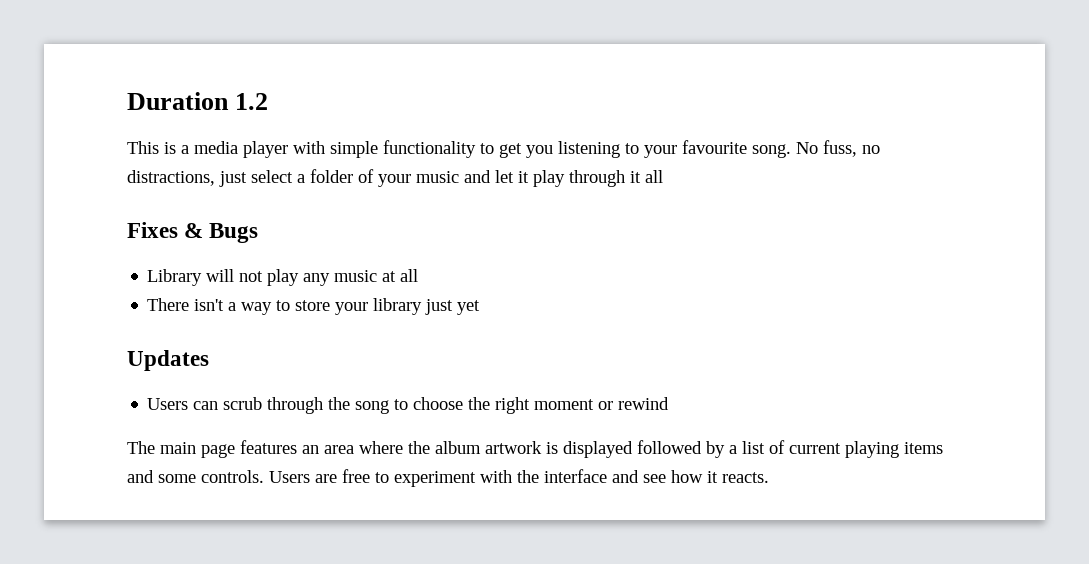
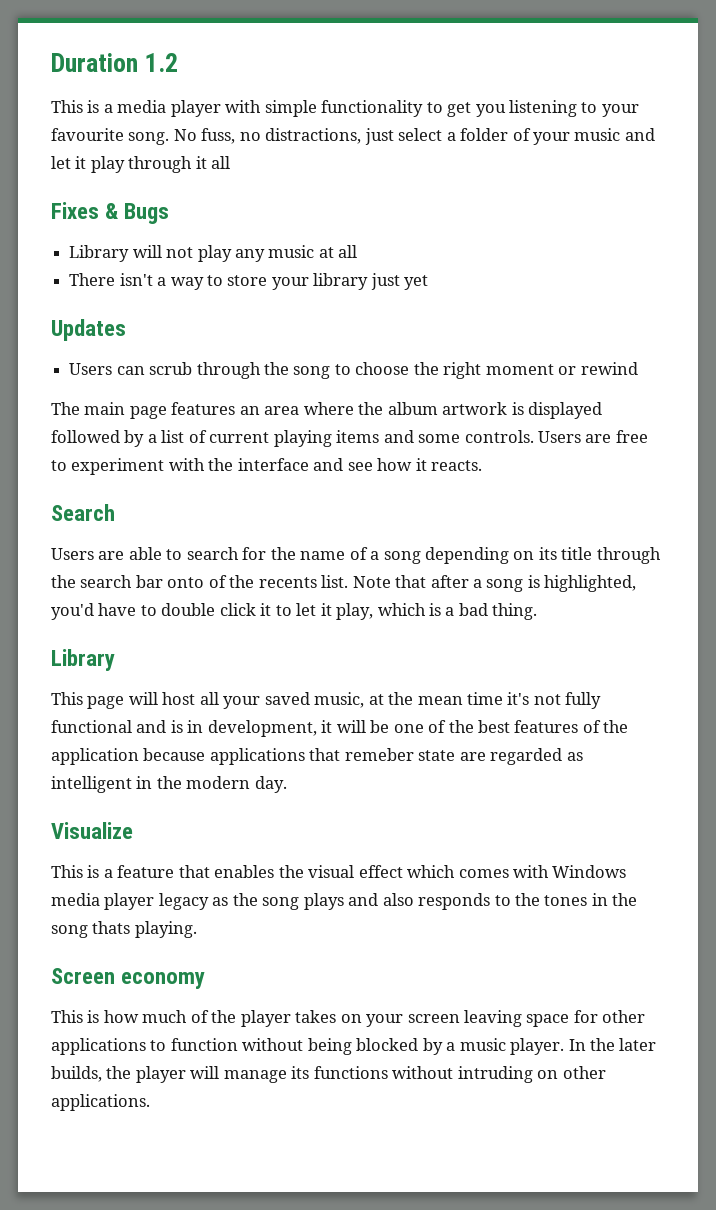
(769, 477) none -> [51,504,115,521] [51,547,661,564] [51,575,637,592] [51,603,538,620] [51,649,115,671] [51,692,602,709] [51,720,629,737] [51,748,583,765] [51,776,287,793] [51,822,133,839] [51,865,627,878] [51,893,638,910] [51,921,197,938] [51,968,206,989] [51,1010,646,1027] [51,1038,657,1055] [51,1066,606,1083] [51,1094,150,1111] // Search // Users are able to search for the name of a song depending on its title through the search bar onto of the recents list. Note that after a song is highlighted, you'd have to double click it to let it play, which is a bad thing. // Library // This page will host all your saved music, at the mean time it's not fully functional and is in development, it will be one of the best features of the application because applications that remeber state are regarded as intelligent in the modern day. // Visualize // This is a feature that enables the visual effect which comes with Windows media player legacy as the song plays and also responds to the tones in the song thats playing. // Screen economy // This is how much of the player takes on your screen leaving space for other applications to function without being blocked by a music player. In the later builds, the player will manage its functions without intruding on other applications.

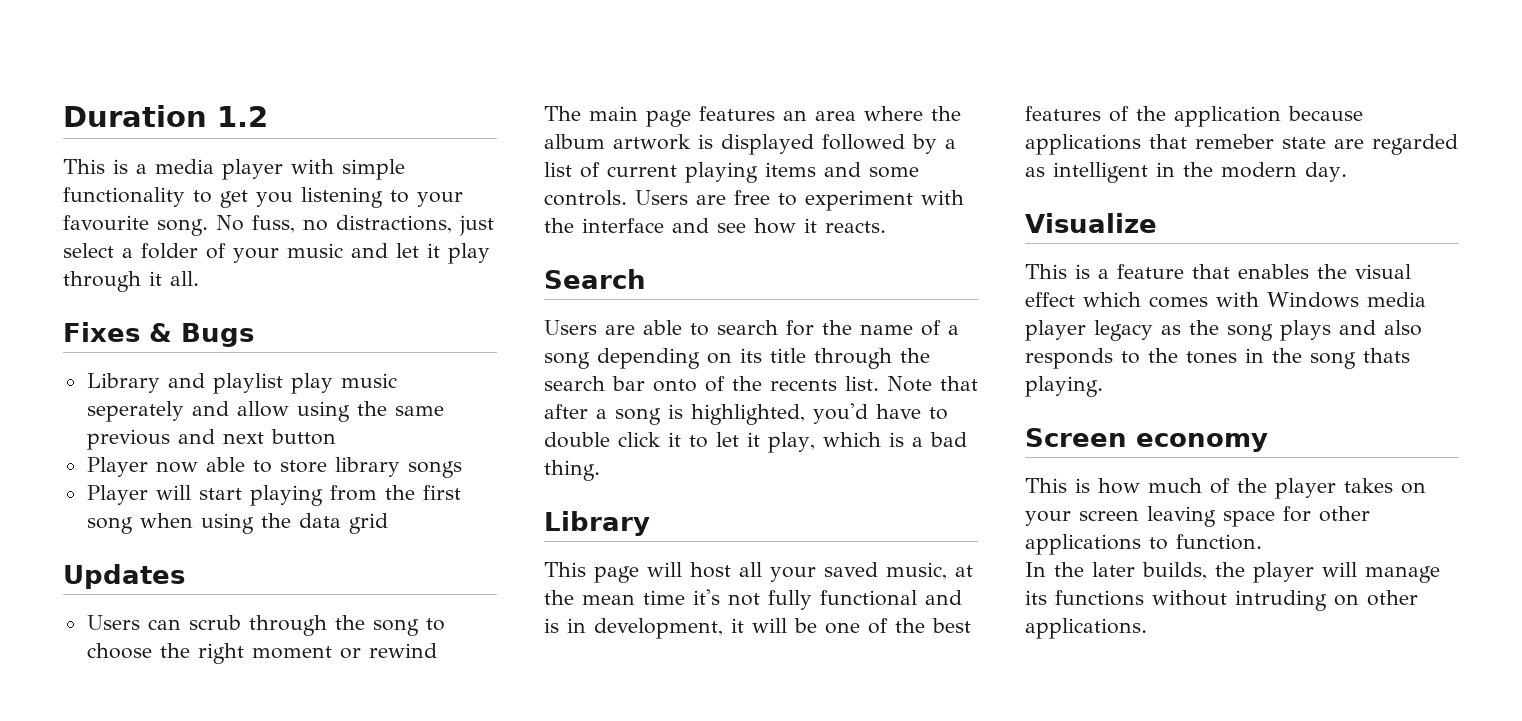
[211,156,231,169] all -> [170,271,199,286] all.
[132,245,358,262] [69,273,429,290] will not play any music at all // There isn't a way to store your library just yet -> [167,373,397,394] [86,401,444,422] [86,429,336,450] [86,457,462,478] [86,485,461,506] [86,513,388,534] and playlist play music seperately and allow using the same previous and next button // Player now able to store library songs // Player will start playing from the first song when using the data grid
[170,1038,565,1055] function without being blocked by a music player. -> [1176,534,1262,550] function. //

